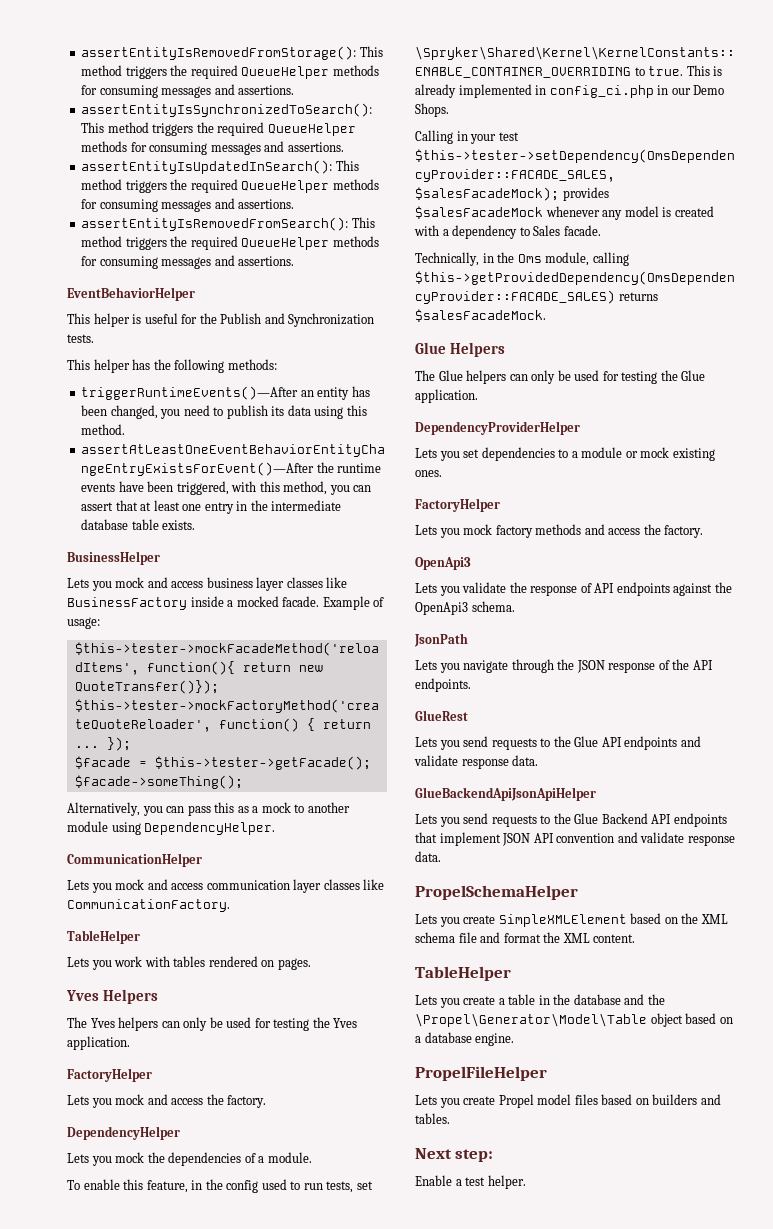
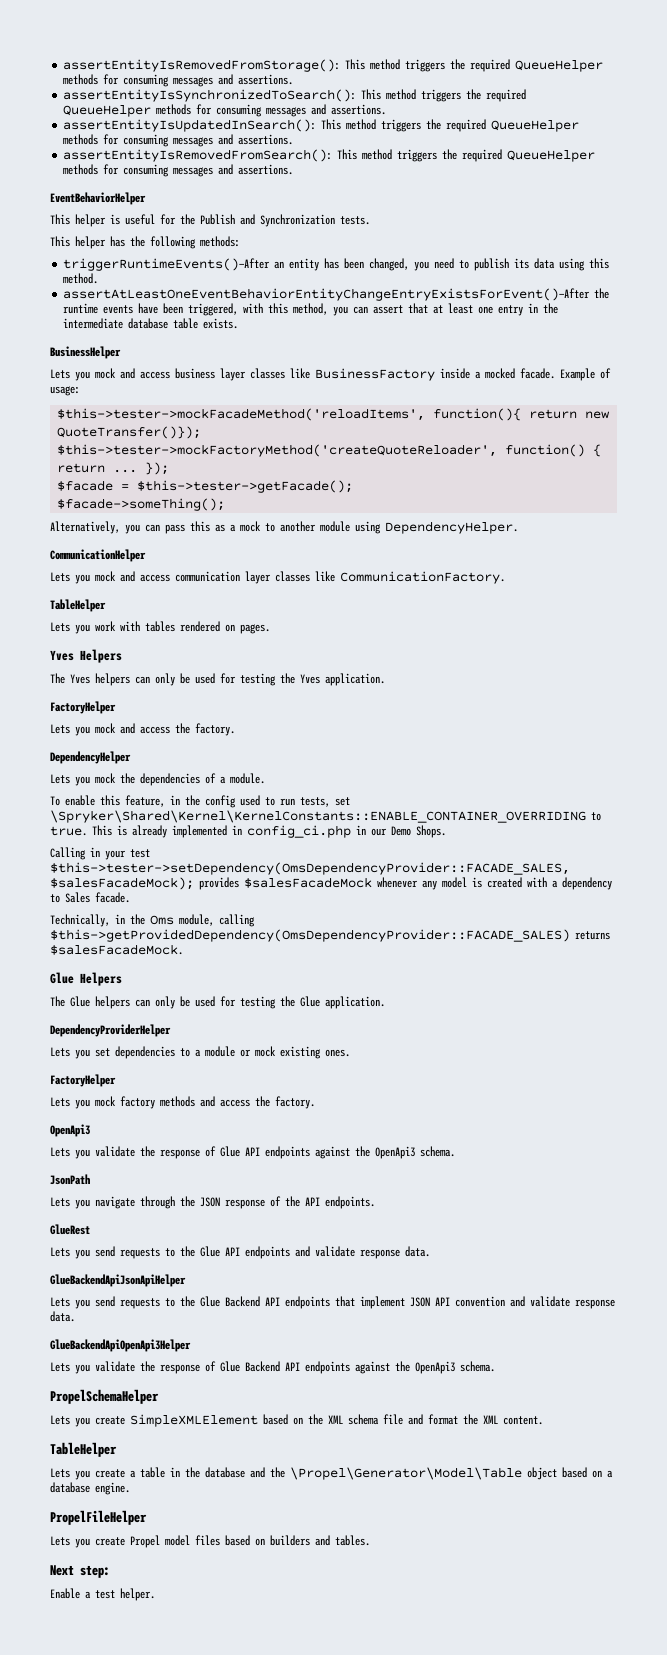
(592, 588) none -> [220,1146,240,1157] Glue
(441, 856) none -> [50,1339,191,1352] [50,1361,495,1374] // GlueBackendApiOpenApi3Helper // Lets you validate the response of Glue Backend API endpoints against the OpenApi3 schema.

